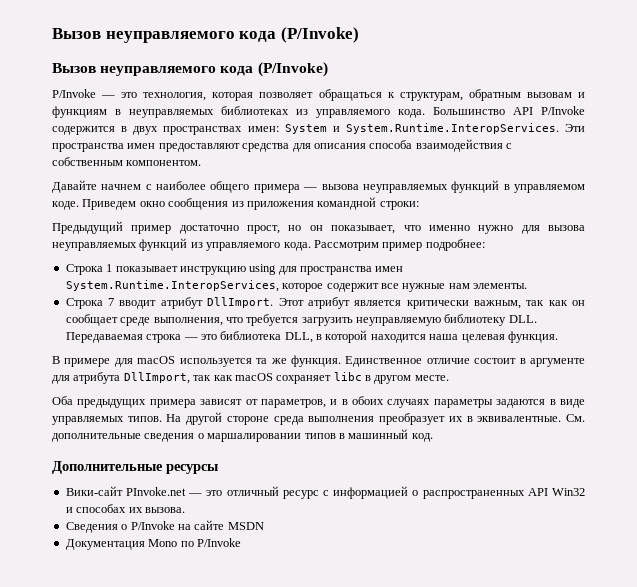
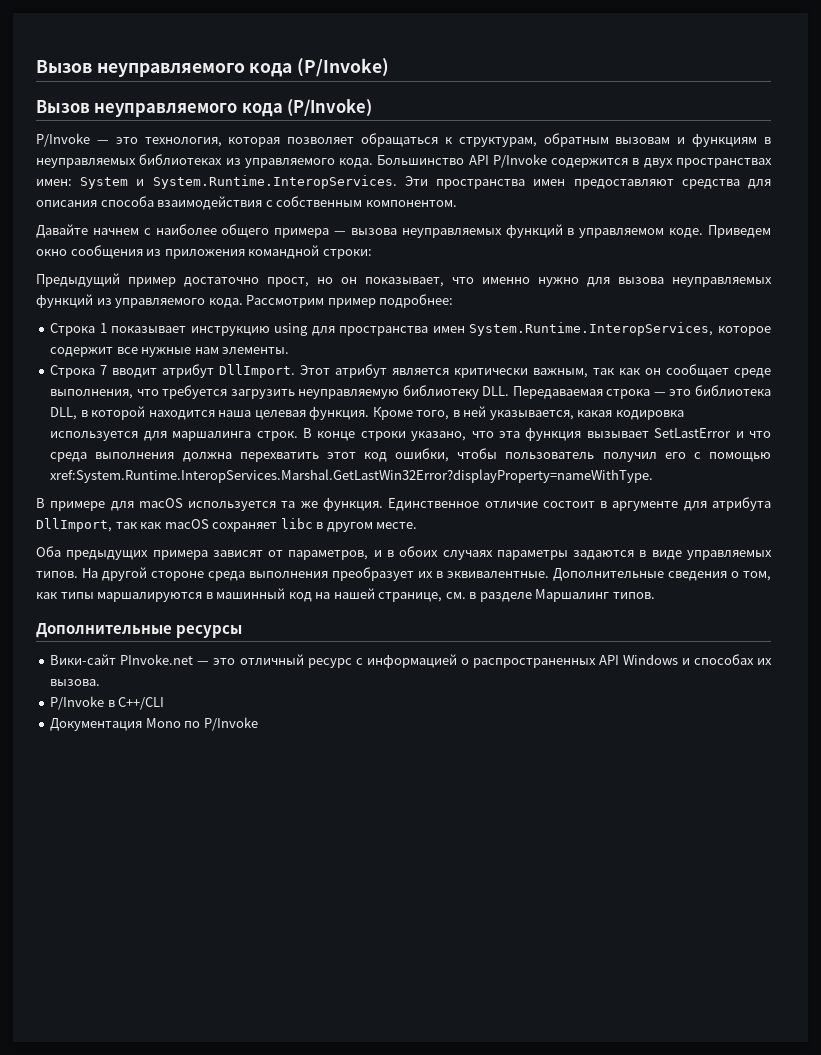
(558, 337) none -> [372,406,684,420] [50,427,771,441] [50,448,771,462] [50,469,654,483] Кроме того, в ней указывается, какая кодировка используется для маршалинга строк. В конце строки указано, что эта функция вызывает SetLastError и что среда выполнения должна перехватить этот код ошибки, чтобы пользователь получил его с помощью xref:System.Runtime.InteropServices.Marshal.GetLastWin32Error?displayProperty=nameWithType.
[566,414,586,422] [52,429,433,442] См. дополнительные сведения о маршалировании типов в машинный код. -> [553,568,771,581] [36,588,655,602] Дополнительные сведения о том, как типы маршалируются в машинный код на нашей странице, см. в разделе Маршалинг типов.
[552,488,585,496] Win32 -> [622,654,678,665] Windows
[65,520,264,533] Сведения о P/Invoke на сайте MSDN -> [50,696,165,710] P/Invoke в C++/CLI

